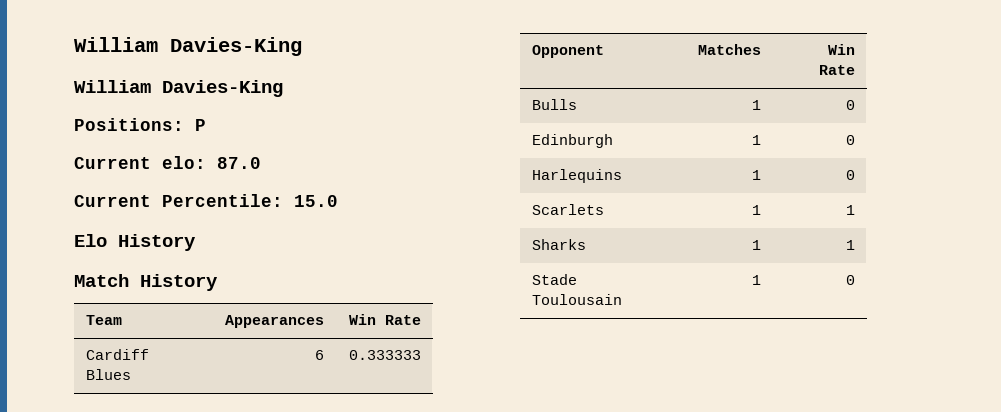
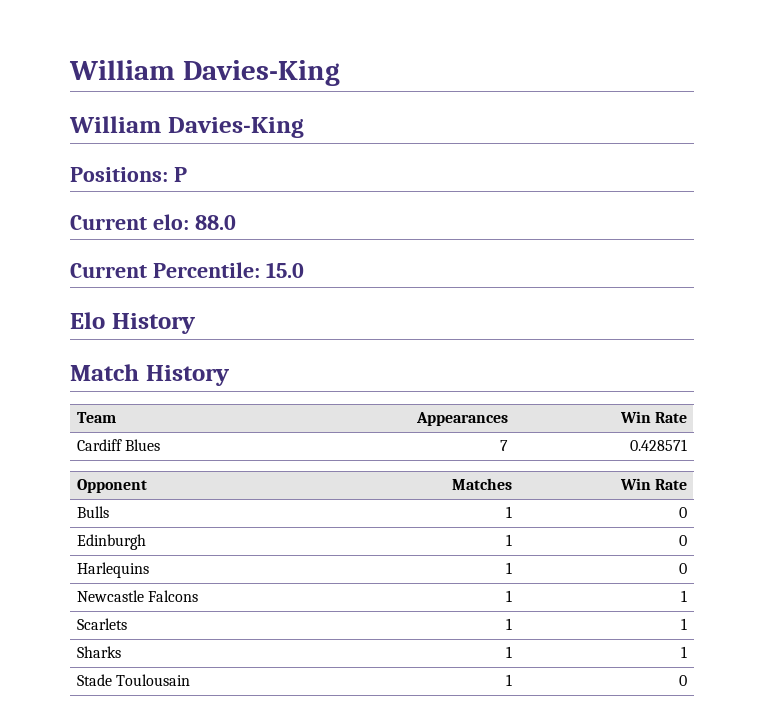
[217,157,261,169] 87.0 -> [194,215,236,230] 88.0
[315,350,325,360] [349,350,422,360] 6 | 0.333333 -> [500,440,509,451] [630,439,688,451] 7 | 0.428571
(856, 175) none -> [76,590,199,602] [506,590,513,602] [681,590,688,602] // Newcastle Falcons | 1 | 1

